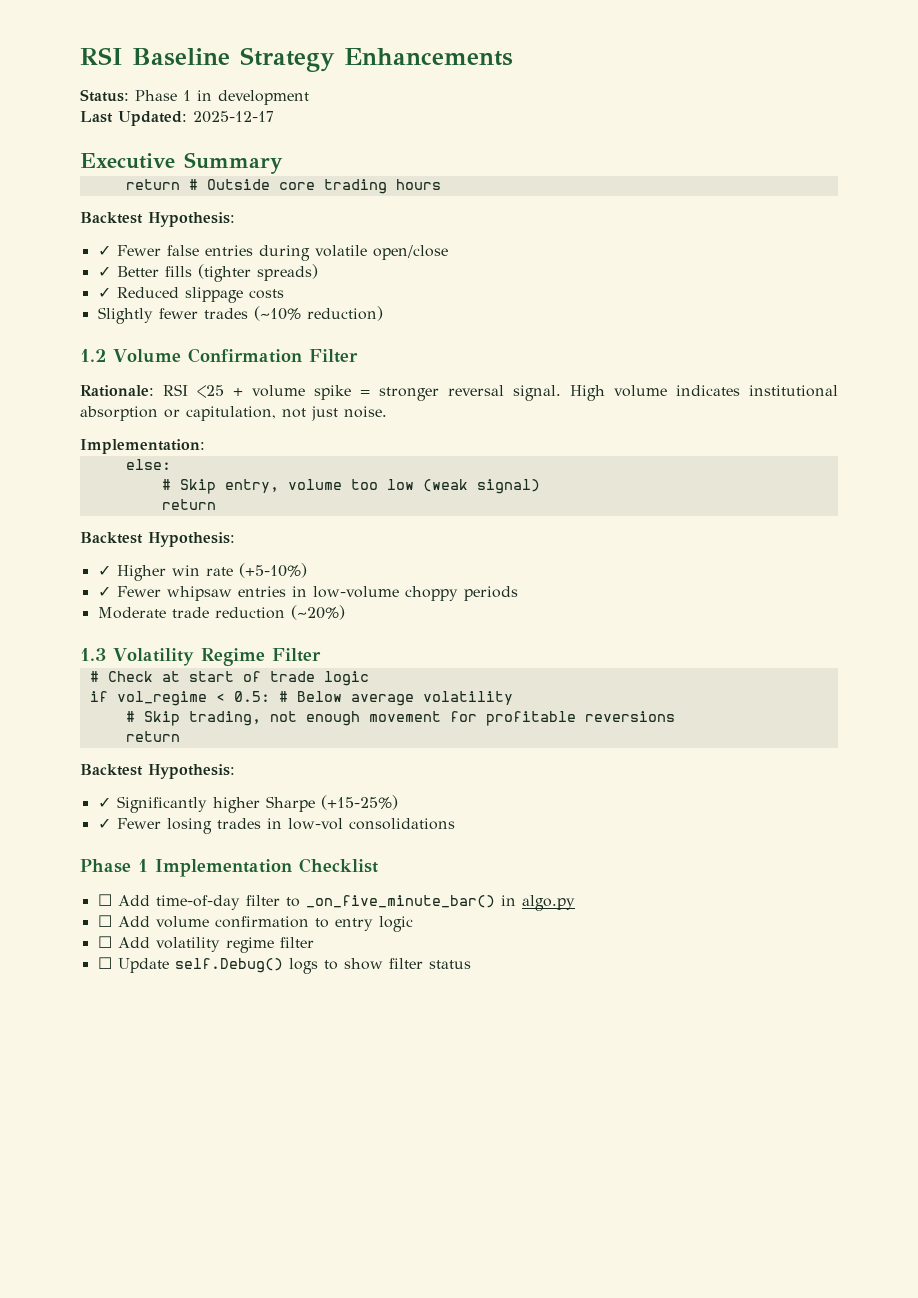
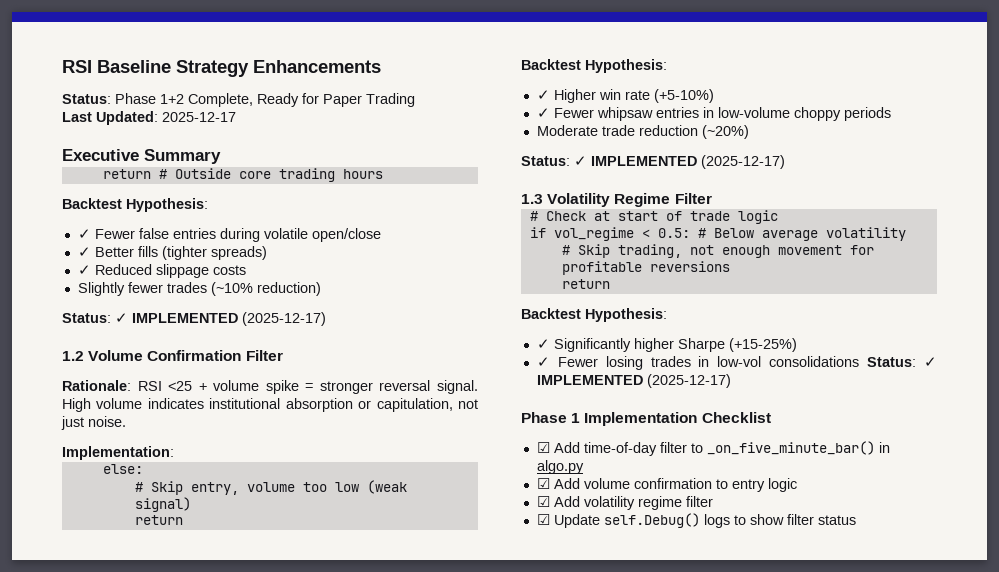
[183,90,309,105] 1 in development -> [160,93,415,107] 1+2 Complete, Ready for Paper Trading
(383, 313) none -> [62,312,326,326] // Status: ✓ IMPLEMENTED (2025-12-17)
(345, 612) none -> [521,155,785,169] // Status: ✓ IMPLEMENTED (2025-12-17)
(455, 824) none -> [867,357,937,367] [536,374,731,388] Status: ✓ IMPLEMENTED (2025-12-17)
[97,894,112,906] ☐ -> [536,442,550,453] ☑
[97,915,112,927] ☐ -> [536,478,550,489] ☑
[97,936,112,948] ☐ -> [536,496,550,507] ☑
[97,957,112,969] ☐ -> [536,514,550,525] ☑

